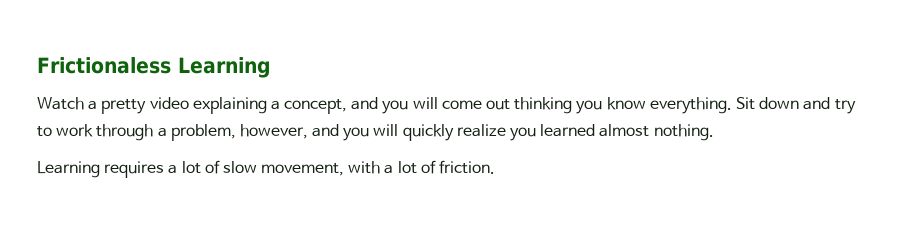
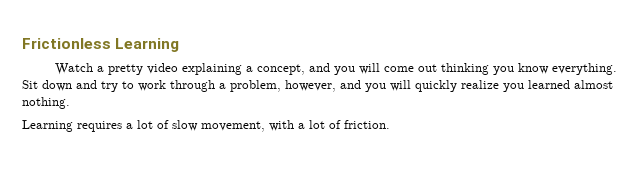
[37,57,171,74] Frictionaless -> [22,38,111,49] Frictionless

